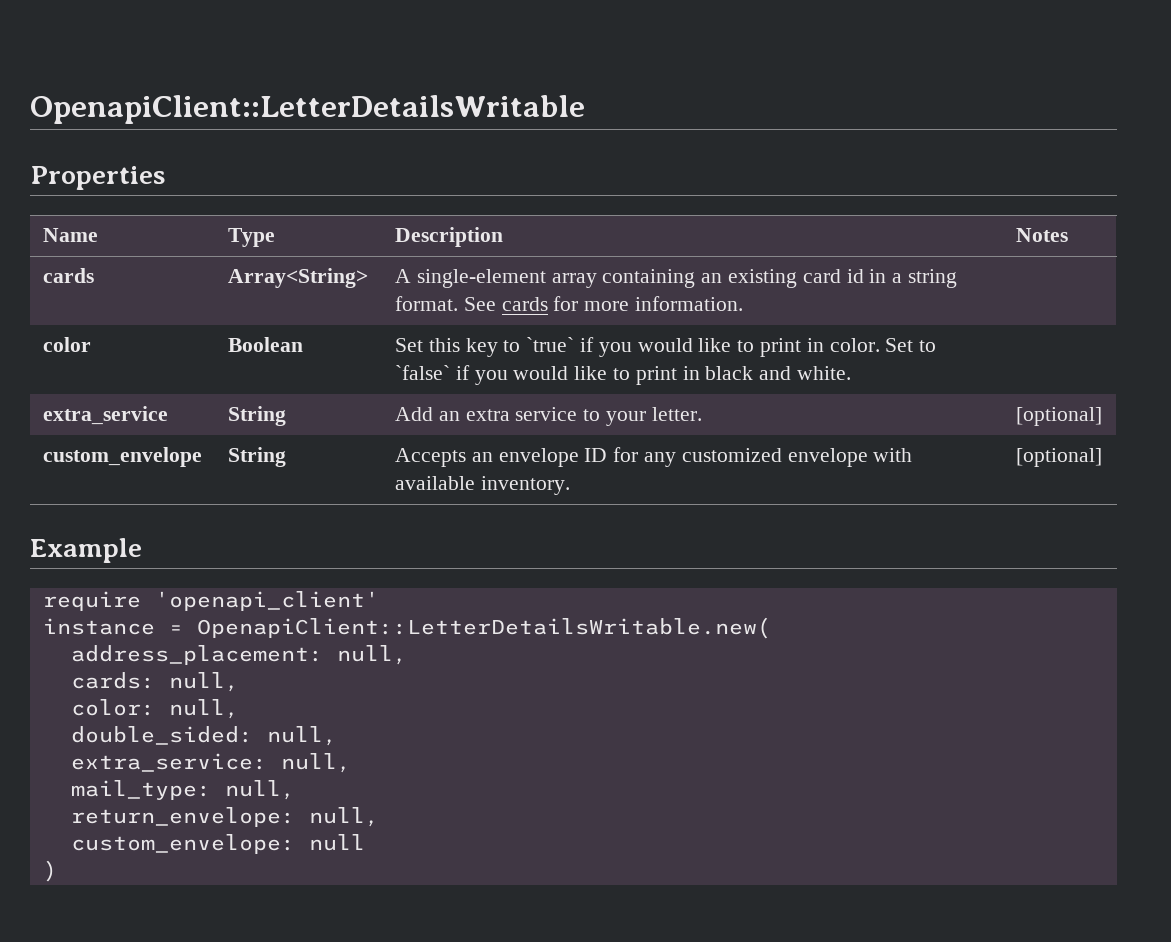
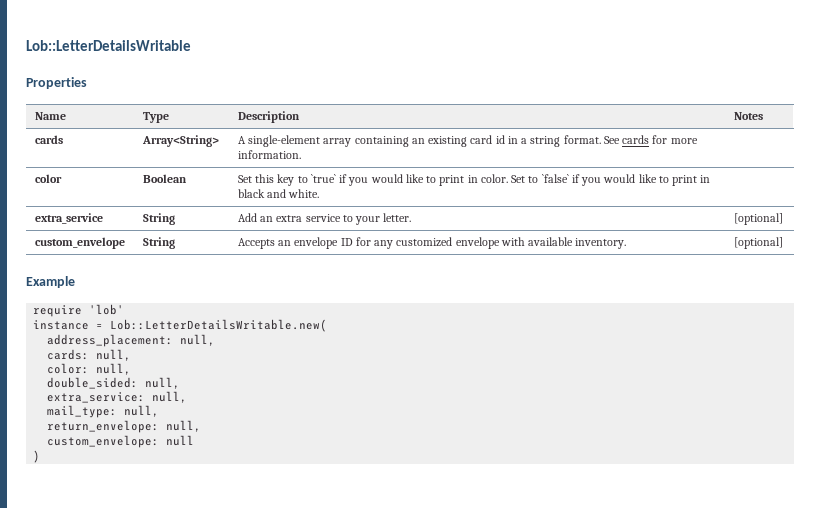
[30,95,585,124] OpenapiClient::LetterDetailsWritable -> [26,40,191,51] Lob::LetterDetailsWritable
[154,591,379,611] 'openapi_client' -> [89,304,125,315] 'lob'
[196,617,771,639] OpenapiClient::LetterDetailsWritable.new( -> [110,319,328,332] Lob::LetterDetailsWritable.new(

